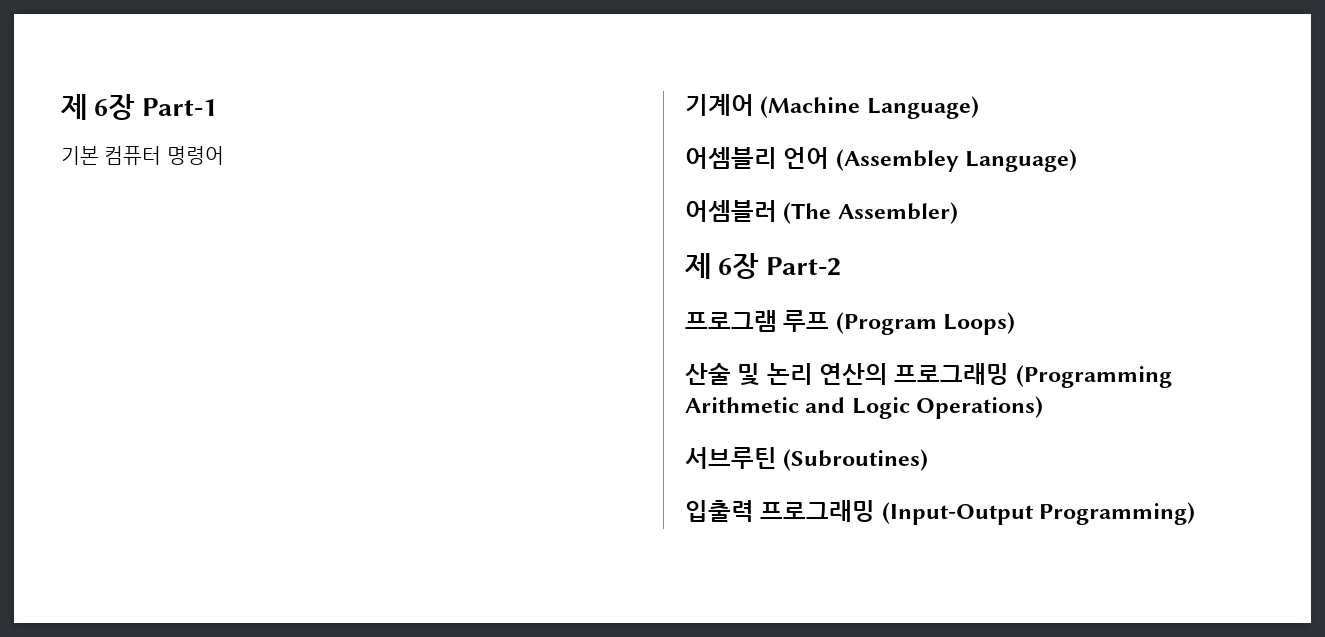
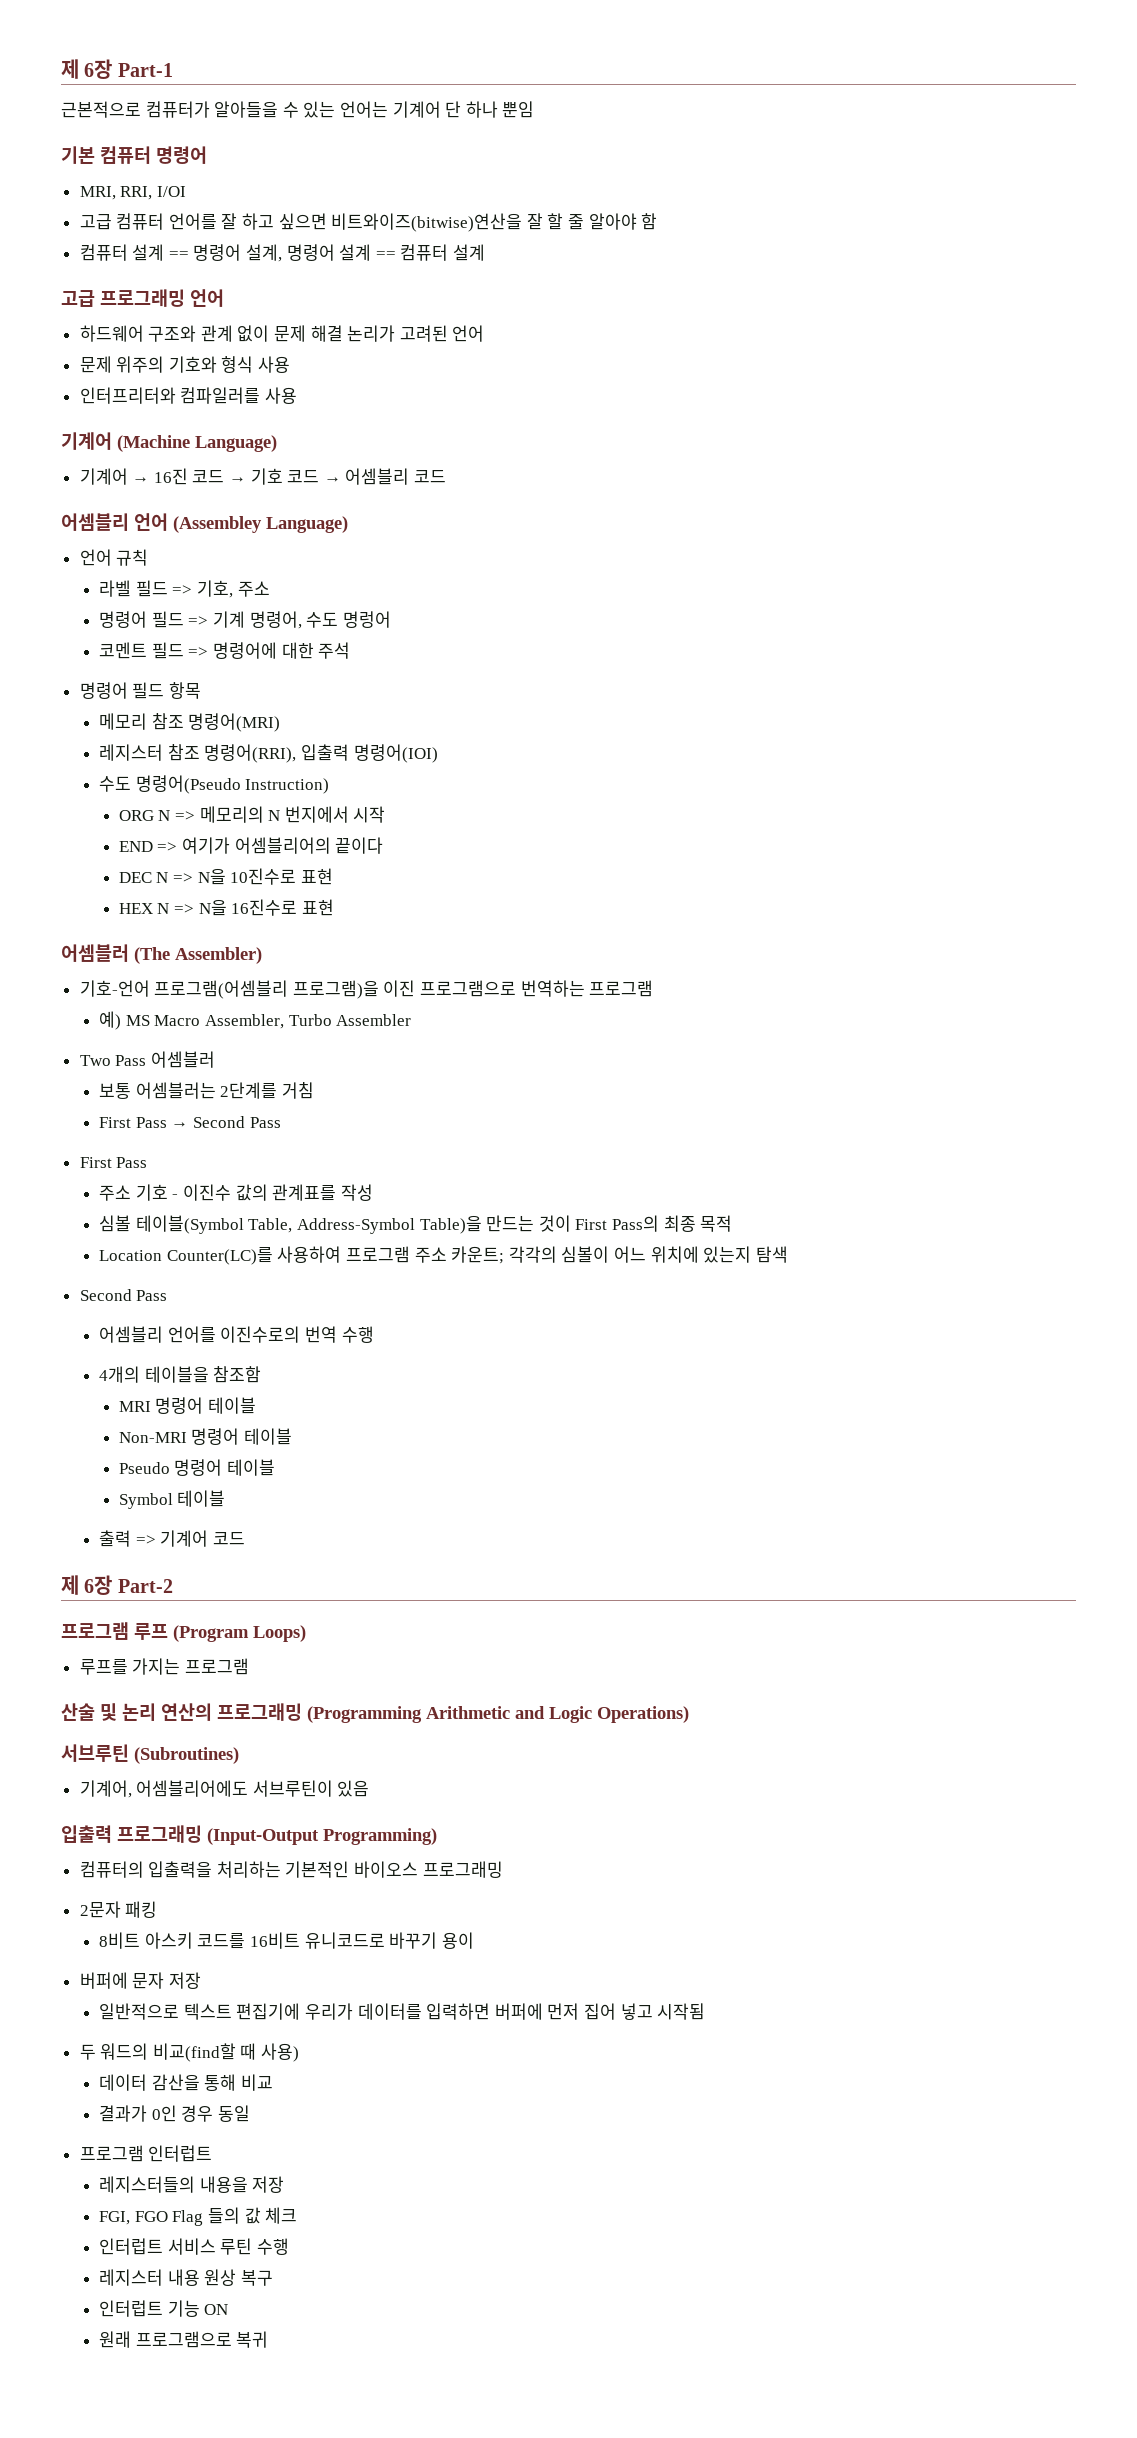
[61,146,224,165] [685,94,979,119] [685,147,1078,172] [685,200,958,224] 기본 컴퓨터 명령어 // 기계어 (Machine Language) // 어셈블리 언어 (Assembley Language) // 어셈블러 (The Assembler) -> [61,101,535,118] [61,146,207,164] [79,186,186,200] [79,213,658,232] [79,244,486,262] [61,289,224,307] [79,325,485,342] [79,356,291,373] [79,387,297,404] [61,432,277,452] [79,468,447,485] [61,513,348,533] [79,549,149,566] [99,580,270,598] [99,611,391,629] [99,642,351,659] [79,682,201,699] [99,713,281,732] [99,744,438,763] [99,775,330,794] [118,806,386,823] [118,837,384,854] [118,868,333,885] [118,899,334,916] [61,944,262,964] [79,980,654,999] [99,1011,412,1030] [79,1051,215,1068] [99,1082,315,1099] [99,1116,281,1128] [79,1157,148,1168] [99,1184,373,1201] [99,1215,733,1234] [99,1246,788,1265] [79,1289,168,1301] [99,1326,374,1343] [99,1366,262,1383] [118,1397,257,1414] [118,1428,293,1445] [118,1459,276,1476] [118,1490,226,1509] [99,1530,246,1547] 근본적으로 컴퓨터가 알아들을 수 있는 언어는 기계어 단 하나 뿐임 // 기본 컴퓨터 명령어 // MRI, RRI, I/OI // 고급 컴퓨터 언어를 잘 하고 싶으면 비트와이즈(bitwise)연산을 잘 할 줄 알아야 함 // 컴퓨터 설계 == 명령어 설계, 명령어 설계 == 컴퓨터 설계 // 고급 프로그래밍 언어 // 하드웨어 구조와 관계 없이 문제 해결 논리가 고려된 언어 // 문제 위주의 기호와 형식 사용 // 인터프리터와 컴파일러를 사용 // 기계어 (Machine Language) // 기계어 → 16진 코드 → 기호 코드 → 어셈블리 코드 // 어셈블리 언어 (Assembley Language) // 언어 규칙 // 라벨 필드 => 기호, 주소 // 명령어 필드 => 기계 명령어, 수도 명렁어 // 코멘트 필드 => 명령어에 대한 주석 // 명령어 필드 항목 // 메모리 참조 명령어(MRI) // 레지스터 참조 명령어(RRI), 입출력 명령어(IOI) // 수도 명령어(Pseudo Instruction) // ORG N => 메모리의 N 번지에서 시작 // END => 여기가 어셈블리어의 끝이다 // DEC N => N을 10진수로 표현 // HEX N => N을 16진수로 표현 // 어셈블러 (The Assembler) // 기호-언어 프로그램(어셈블리 프로그램)을 이진 프로그램으로 번역하는 프로그램 // 예) MS Macro Assembler, Turbo Assembler // Two Pass 어셈블러 // 보통 어셈블러는 2단계를 거침 // First Pass → Second Pass // First Pass // 주소 기호 - 이진수 값의 관계표를 작성 // 심볼 테이블(Symbol Table, Address-Symbol Table)을 만드는 것이 First Pass의 최종 목적 // Location Counter(LC)를 사용하여 프로그램 주소 카운트; 각각의 심볼이 어느 위치에 있는지 탐색 // Second Pass // 어셈블리 언어를 이진수로의 번역 수행 // 4개의 테이블을 참조함 // MRI 명령어 테이블 // Non-MRI 명령어 테이블 // Pseudo 명령어 테이블 // Symbol 테이블 // 출력 => 기계어 코드
(1016, 323) none -> [79,1658,249,1675] // 루프를 가지는 프로그램
(929, 460) none -> [79,1780,370,1798] // 기계어, 어셈블리어에도 서브루틴이 있음
(1196, 513) none -> [79,1861,503,1878] [79,1901,158,1918] [99,1932,474,1949] [79,1972,201,1989] [99,2003,706,2020] [79,2043,300,2062] [99,2074,274,2091] [99,2105,251,2122] [79,2145,213,2162] [99,2176,285,2193] [99,2207,298,2226] [99,2238,290,2255] [99,2269,274,2286] [99,2300,229,2317] [99,2331,269,2348] // 컴퓨터의 입출력을 처리하는 기본적인 바이오스 프로그래밍 // 2문자 패킹 // 8비트 아스키 코드를 16비트 유니코드로 바꾸기 용이 // 버퍼에 문자 저장 // 일반적으로 텍스트 편집기에 우리가 데이터를 입력하면 버퍼에 먼저 집어 넣고 시작됨 // 두 워드의 비교(find할 때 사용) // 데이터 감산을 통해 비교 // 결과가 0인 경우 동일 // 프로그램 인터럽트 // 레지스터들의 내용을 저장 // FGI, FGO Flag 들의 값 체크 // 인터럽트 서비스 루틴 수행 // 레지스터 내용 원상 복구 // 인터럽트 기능 ON // 원래 프로그램으로 복귀

